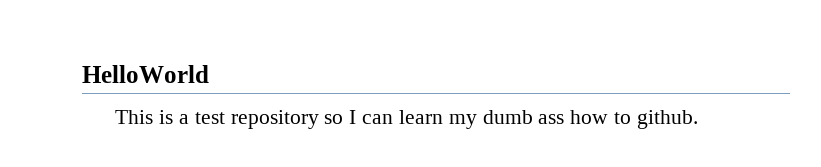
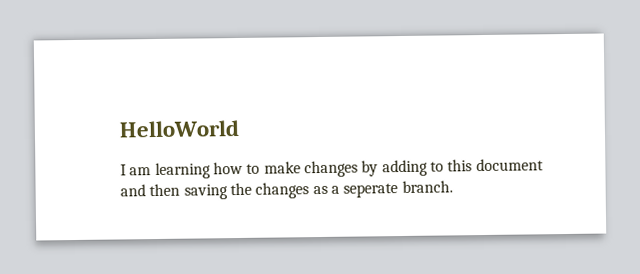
[115,110,698,129] This is a test repository so I can learn my dumb ass how to github. -> [120,158,544,180] [120,180,453,200] I am learning how to make changes by adding to this document and then saving the changes as a seperate branch.

